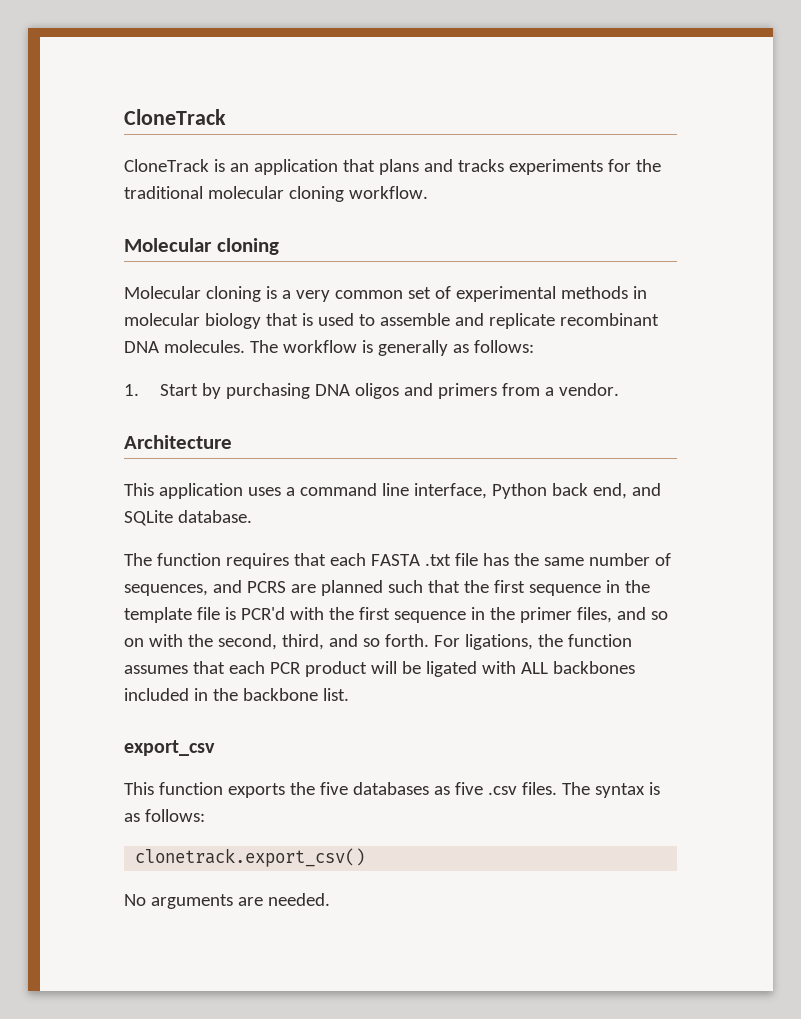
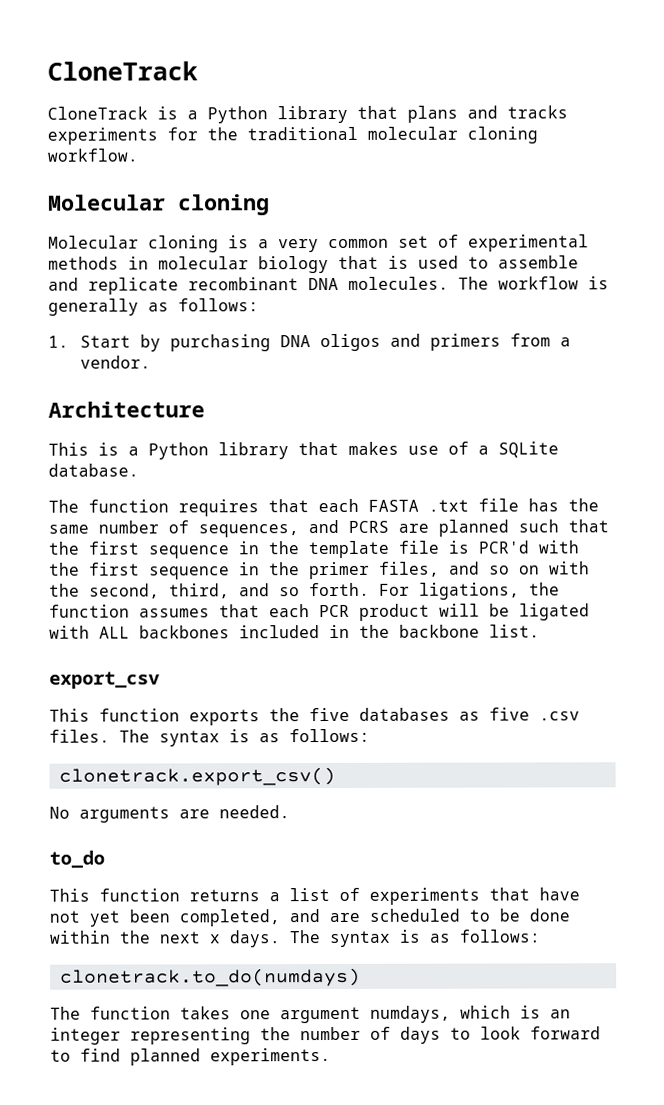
[229,159,338,175] an application -> [187,105,348,124] a Python library
[158,483,661,499] application uses a command line interface, Python back end, and -> [98,441,489,460] is a Python library that makes use of a
(330, 899) none -> [49,850,105,868] [49,887,580,905] [49,908,570,927] [49,929,541,948] [59,967,361,987] [50,1005,571,1024] [50,1026,601,1045] [50,1048,331,1066] // to_do // This function returns a list of experiments that have not yet been completed, and are scheduled to be done within the next x days. The syntax is as follows: // clonetrack.to_do(numdays) // The function takes one argument numdays, which is an integer representing the number of days to look forward to find planned experiments.

